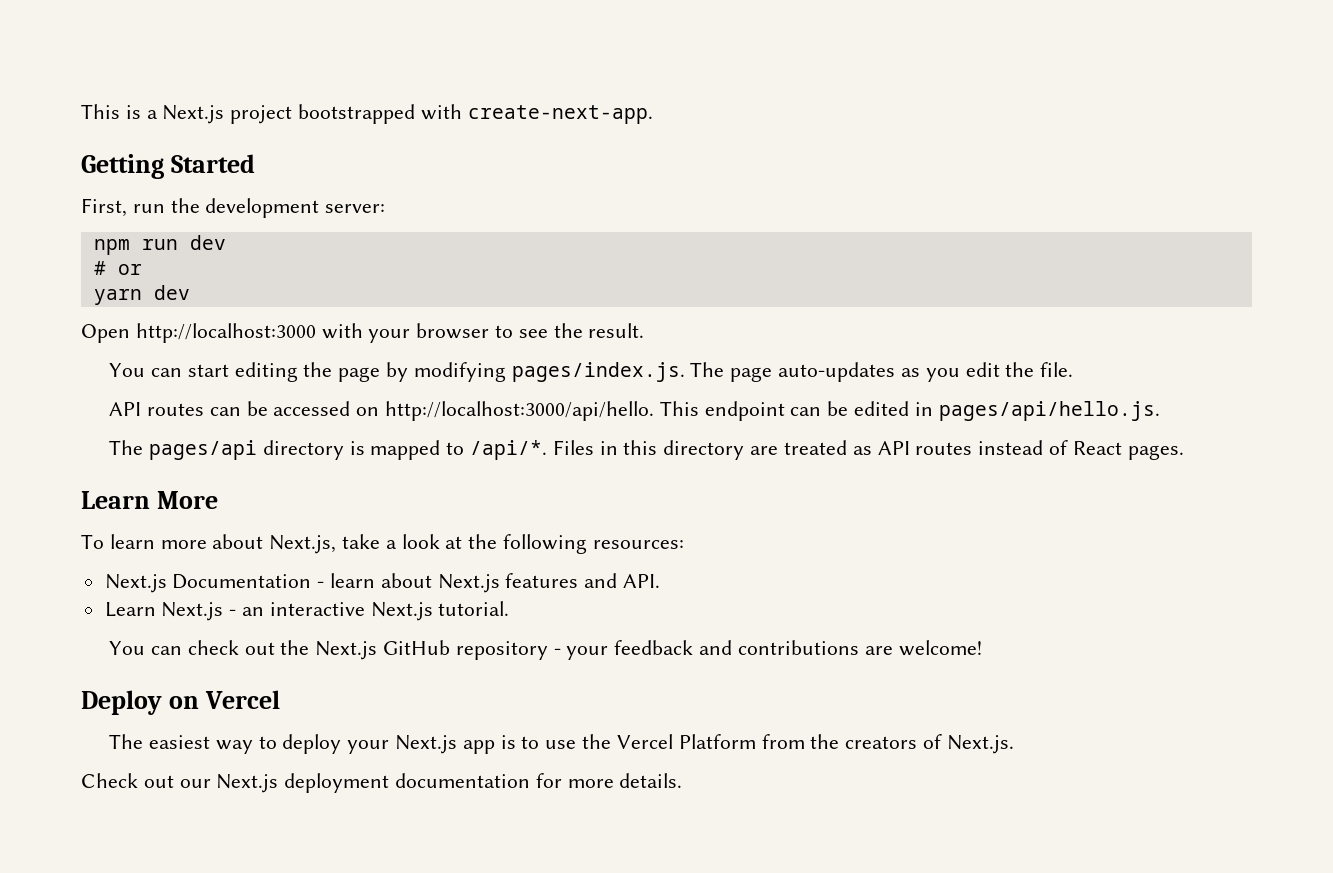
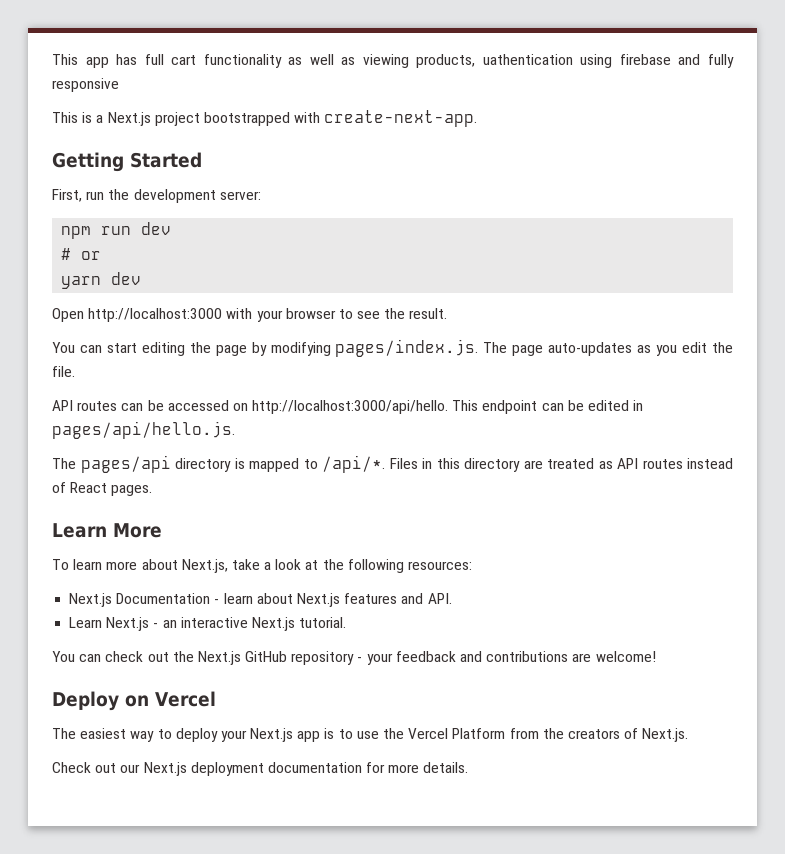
[81,104,120,119] This -> [52,54,734,68] [52,78,119,92] [52,112,78,123] This app has full cart functionality as well as viewing products, uathentication using firebase and fully responsive // This

